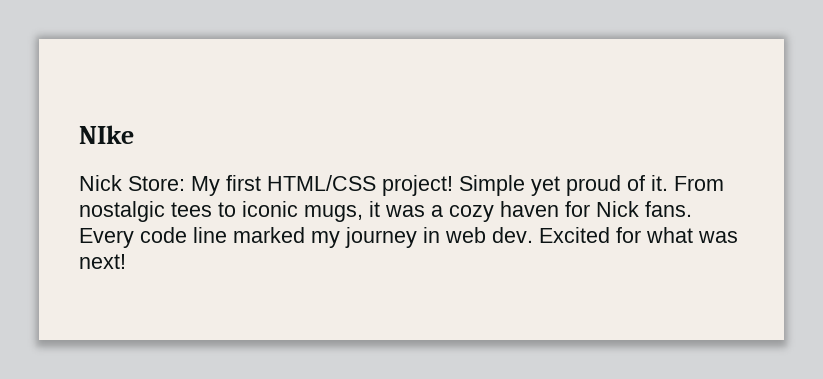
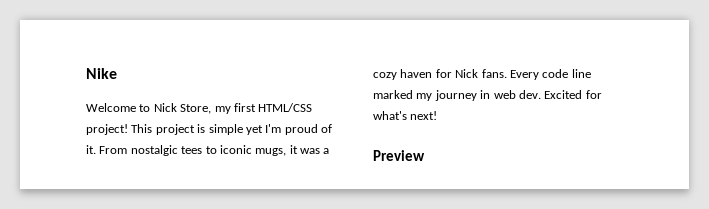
[79,125,134,144] [79,175,560,196] NIke // Nick Store: My first HTML/CSS project! Simple yet -> [86,68,117,79] [86,103,313,114] [86,124,282,135] Nike // Welcome to Nick Store, my first HTML/CSS project! This project is simple yet I'm
[646,227,738,243] what was -> [373,111,407,120] what's
(126, 261) none -> [373,150,425,161] // Preview

